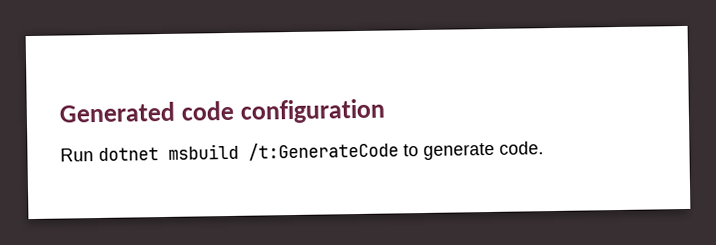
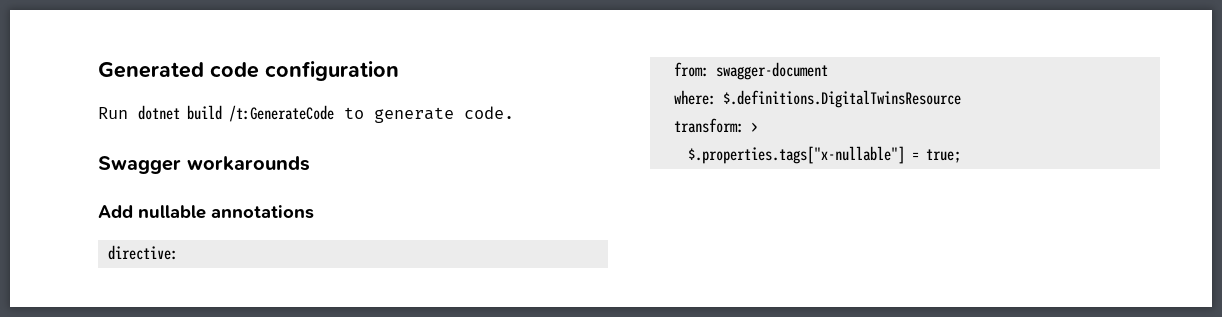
[168,143,239,160] msbuild -> [187,105,222,120] build
(544, 148) none -> [98,156,310,174] [98,205,314,219] [107,245,178,260] [673,62,828,80] [673,90,961,108] [673,118,758,133] [687,146,961,164] // Swagger workarounds // Add nullable annotations // directive: // from: swagger-document // where: $.definitions.DigitalTwinsResource // transform: > // $.properties.tags["x-nullable"] = true;

